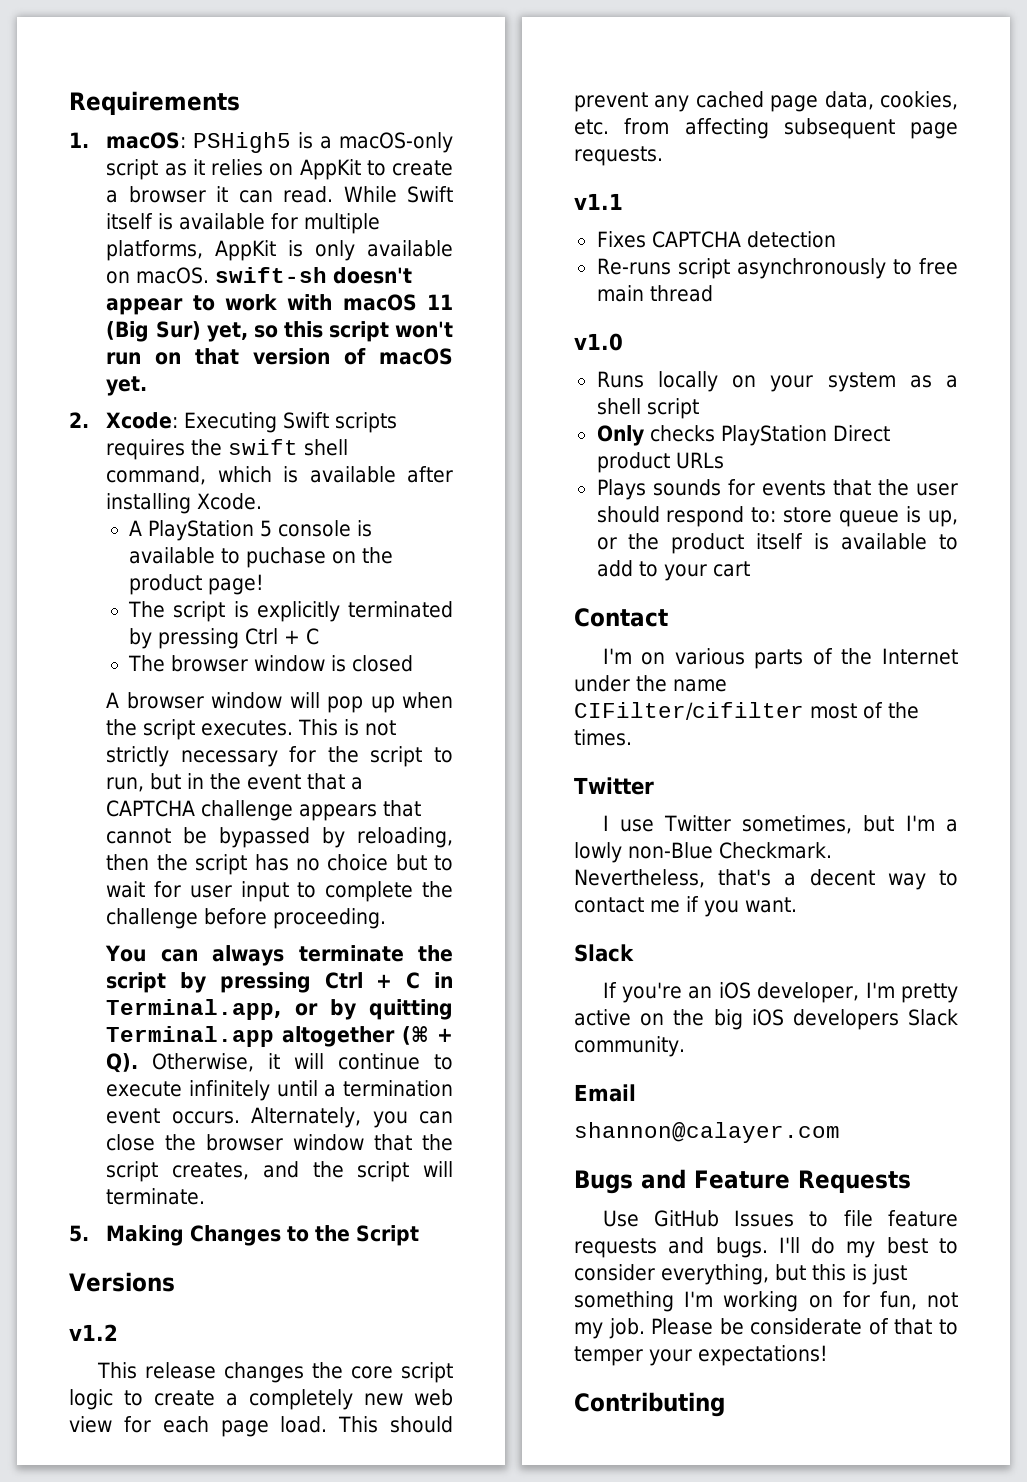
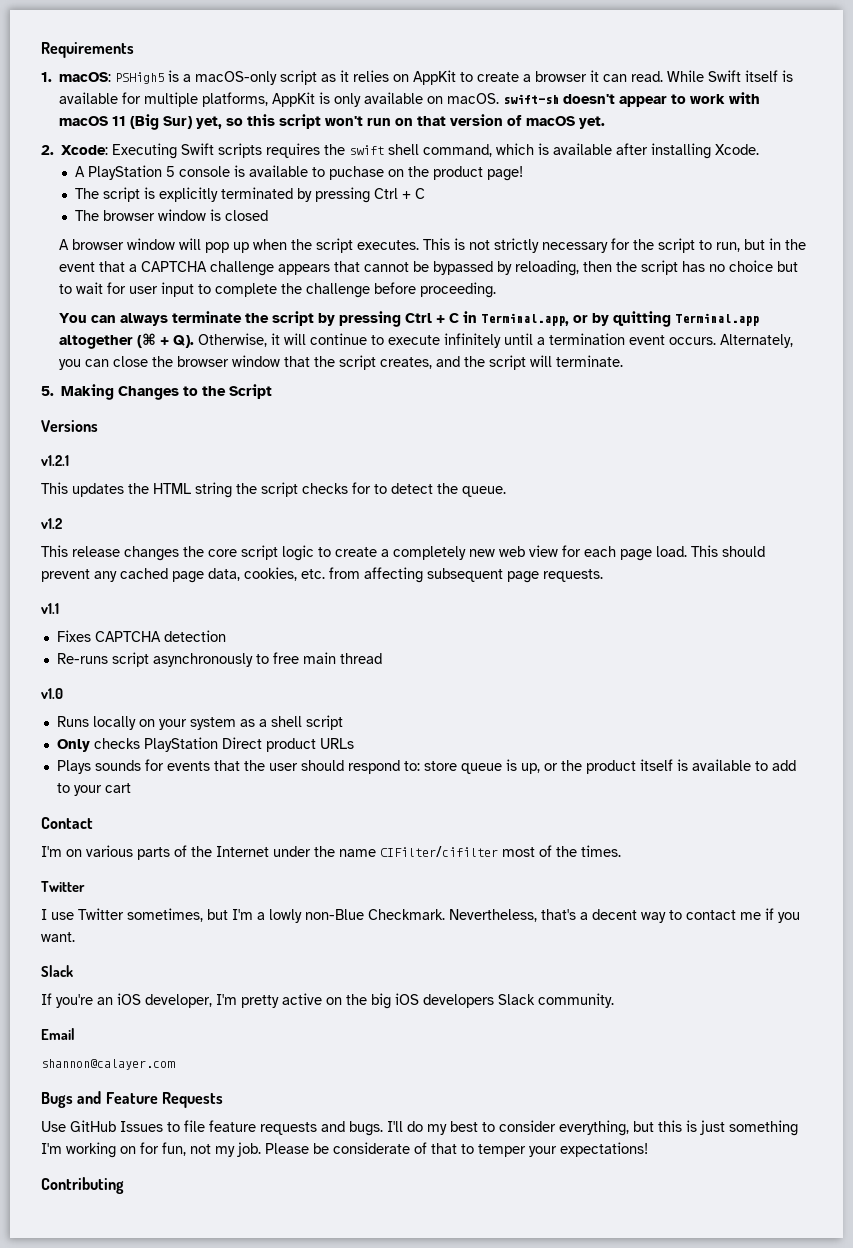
(175, 1282) none -> [41,455,69,466] [41,482,506,498] // v1.2.1 // This updates the HTML string the script checks for to detect the queue.

